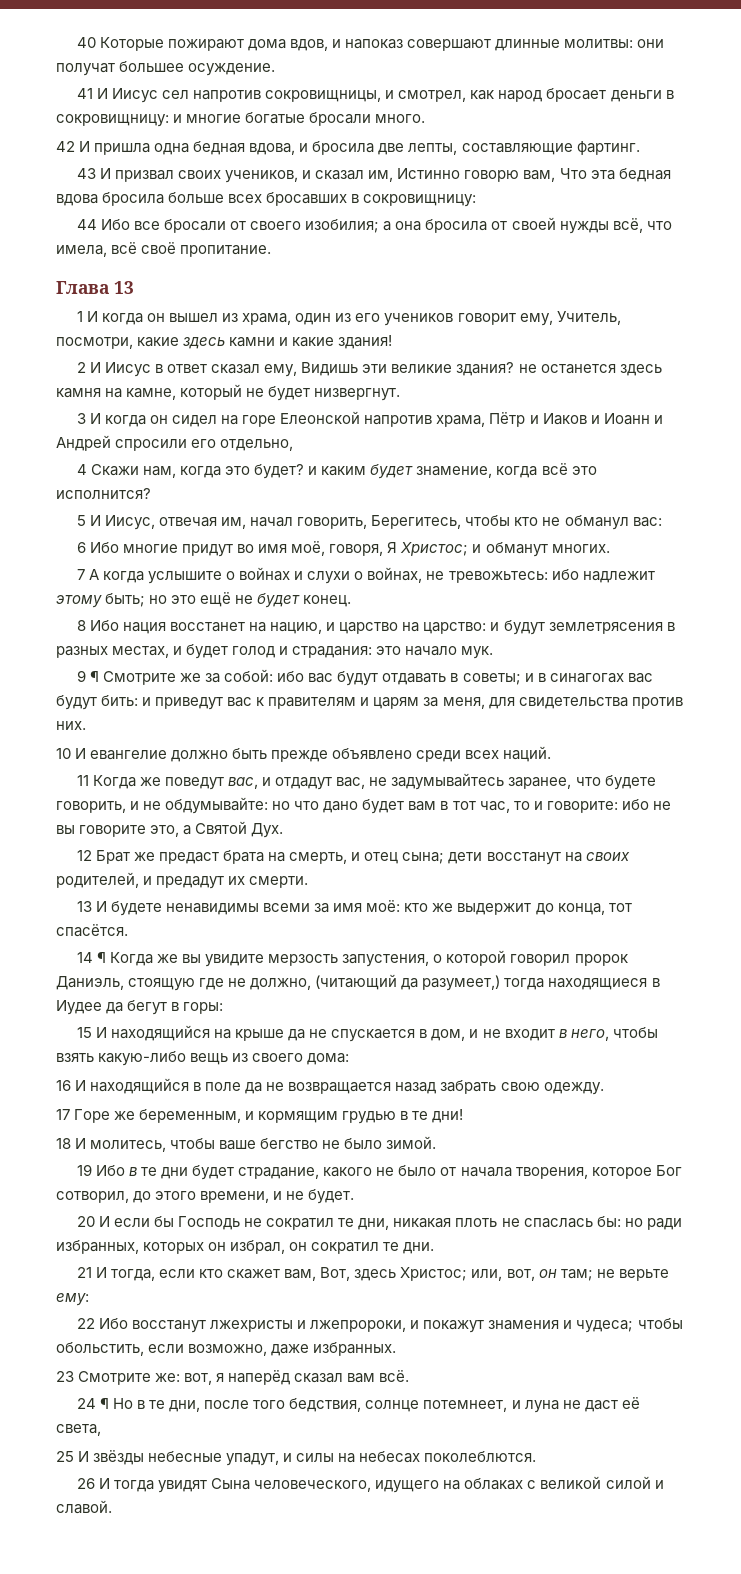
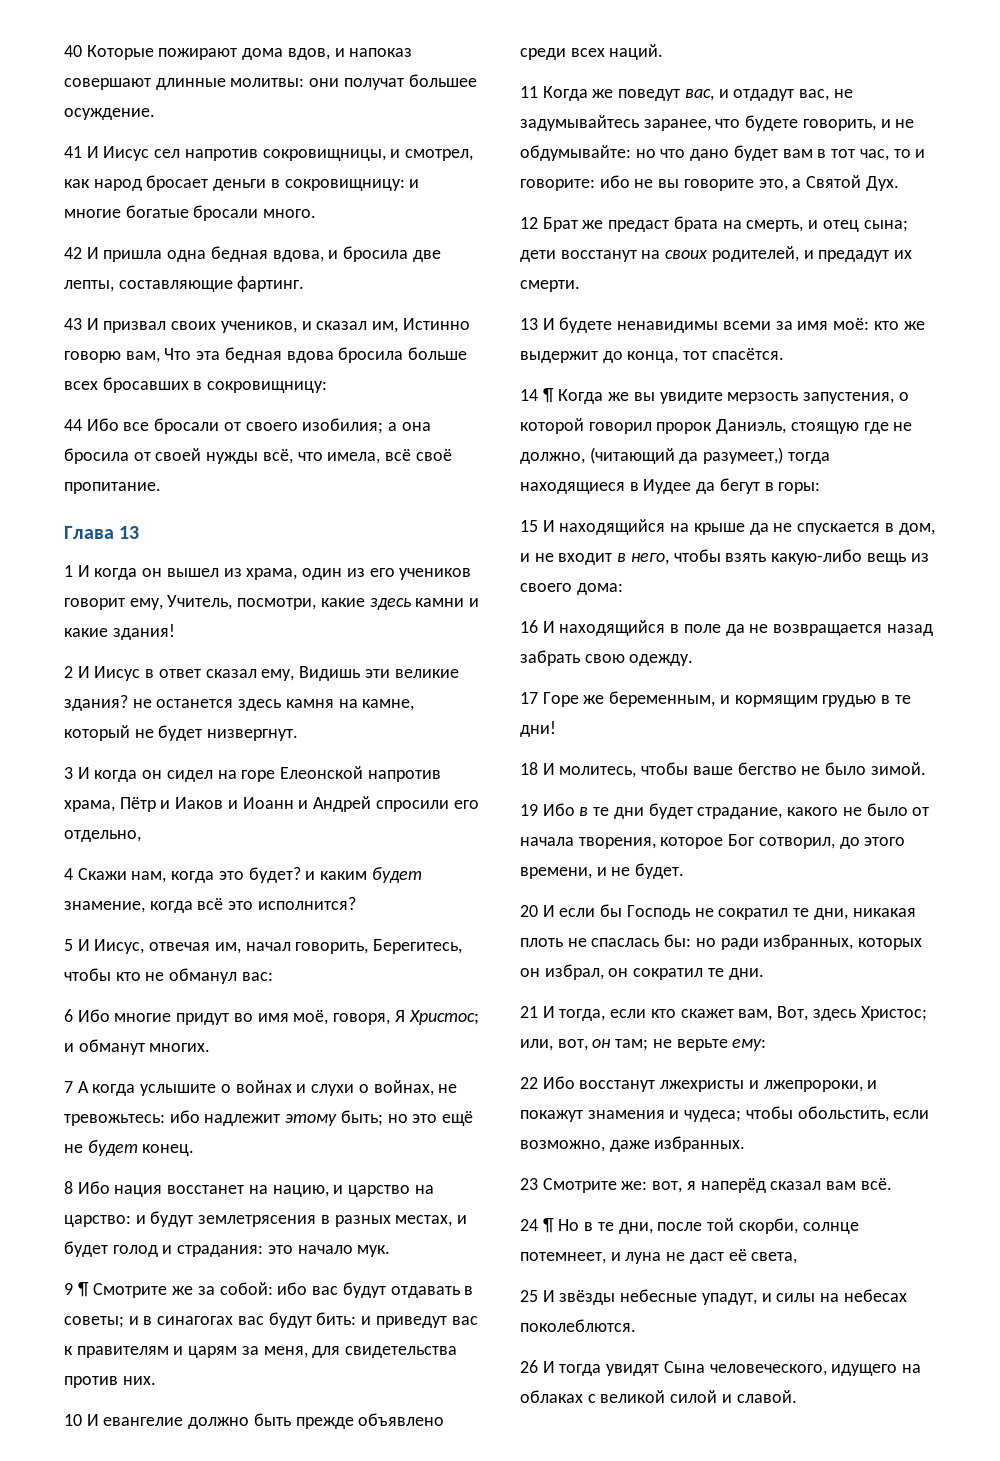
[253,1398,362,1412] того бедствия, -> [707,1218,798,1234] той скорби,

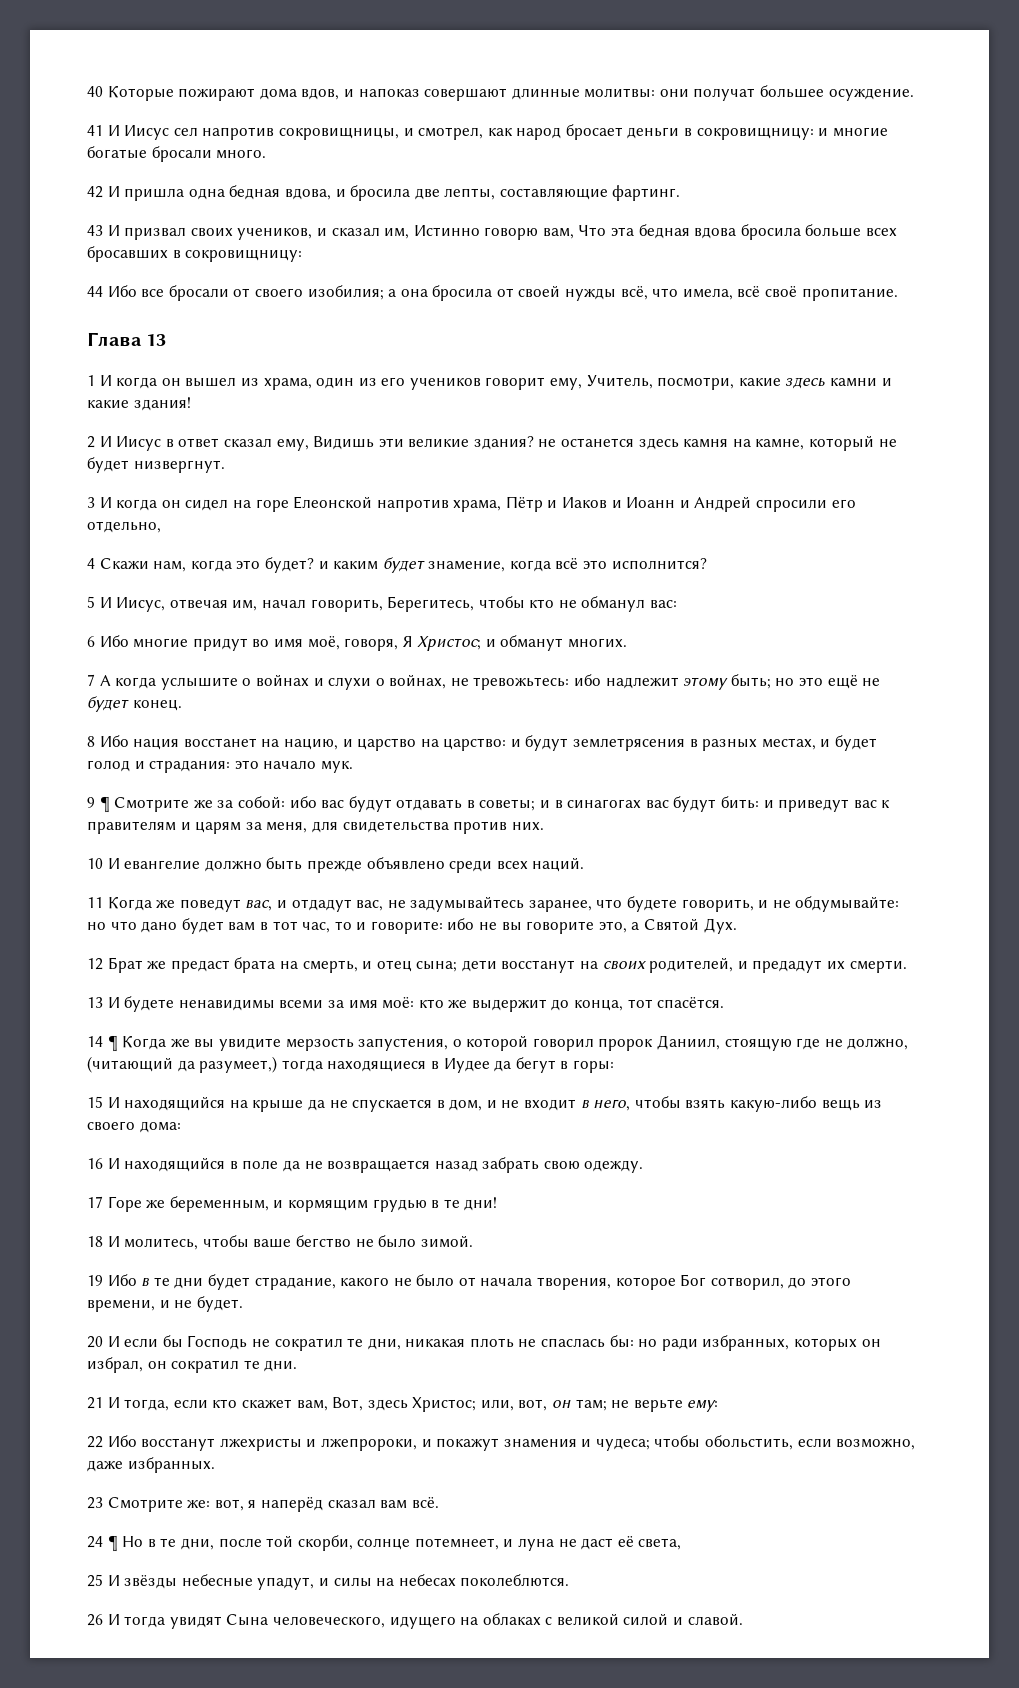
[716,419,787,434] Даниэль, -> [657,1035,721,1050] Даниил,

